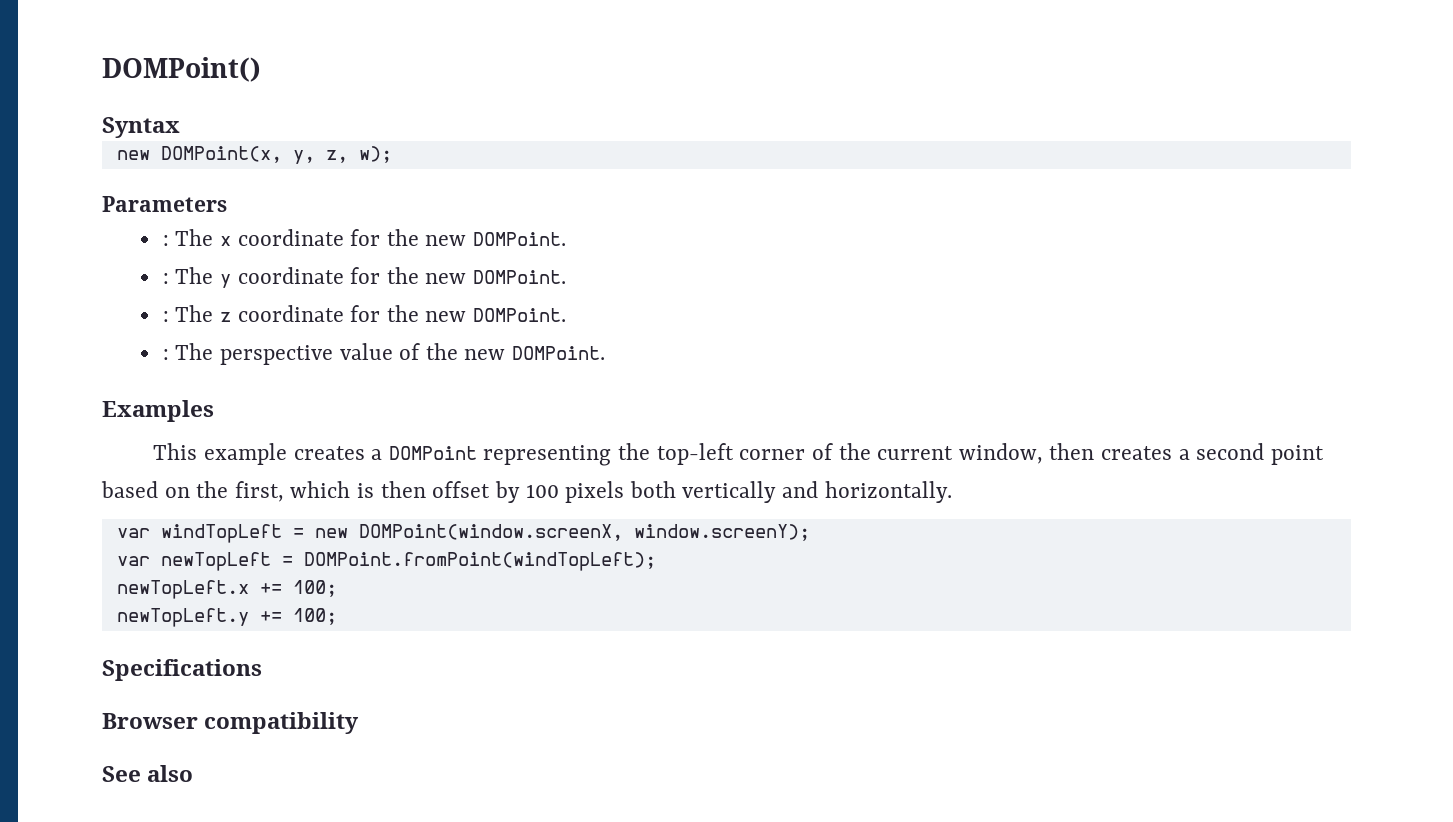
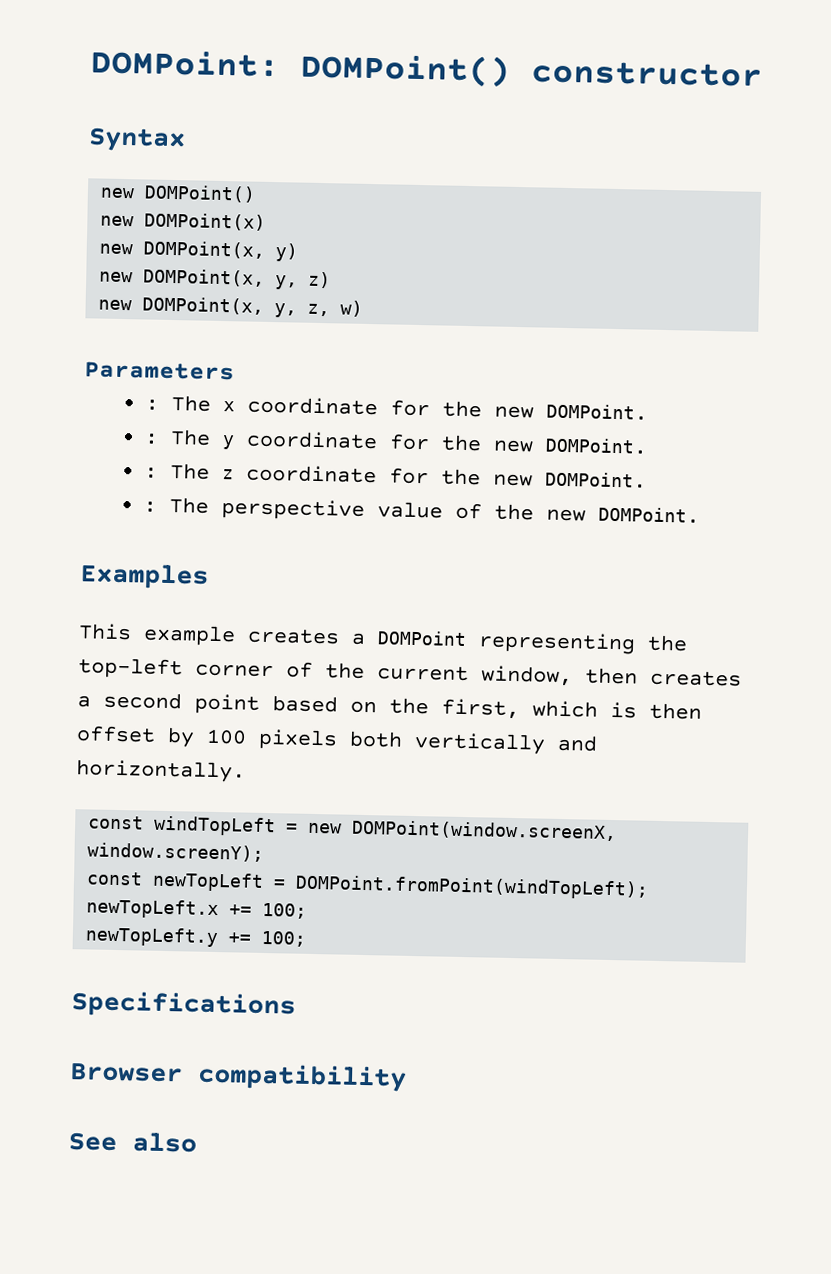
[102,57,261,82] [102,117,180,138] DOMPoint() // Syntax -> [90,49,763,88] [88,127,186,153] [100,184,257,203] [100,212,267,231] [99,240,299,262] [99,268,332,290] DOMPoint: DOMPoint() constructor // Syntax // new DOMPoint() // new DOMPoint(x) // new DOMPoint(x, y) // new DOMPoint(x, y, z)
[358,146,392,163] w); -> [340,300,364,317] w)
[116,528,150,538] var -> [88,815,145,830] const
[116,556,150,566] var -> [86,871,144,886] const

